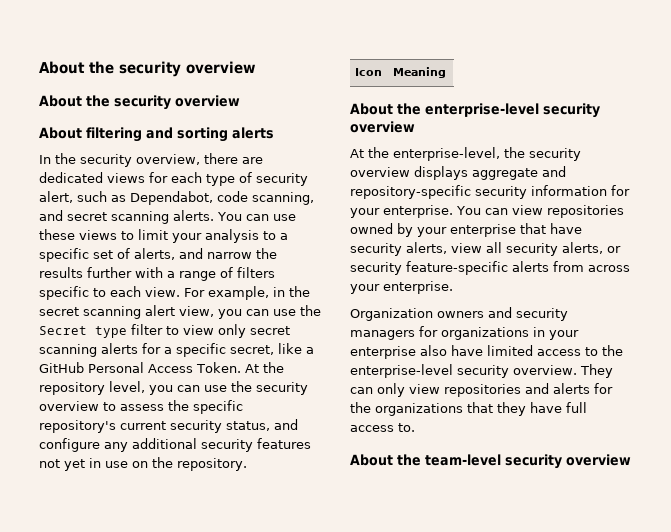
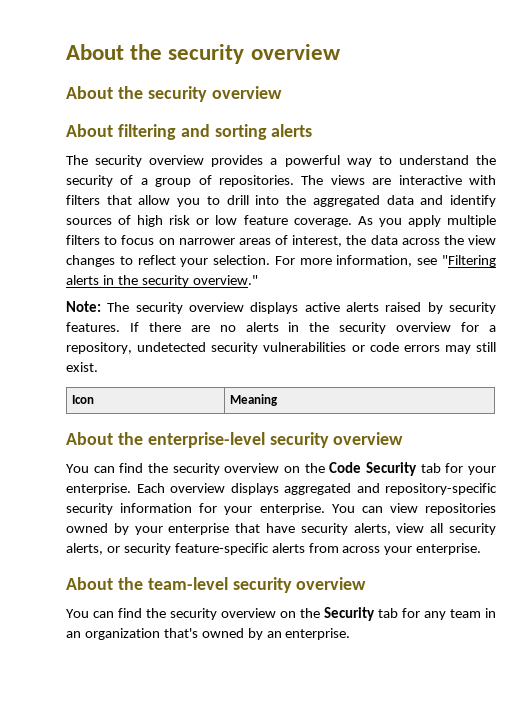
[39,153,263,167] [39,172,308,186] [39,191,314,205] [39,210,296,224] [39,229,288,243] [39,248,277,262] [39,267,275,281] [39,286,310,300] [39,305,321,319] [39,324,290,338] [39,343,314,357] [39,362,284,373] [39,381,308,395] [39,400,243,414] [39,419,298,433] [39,438,311,452] [39,457,247,471] In the security overview, there are dedicated views for each type of security alert, such as Dependabot, code scanning, and secret scanning alerts. You can use these views to limit your analysis to a specific set of alerts, and narrow the results further with a range of filters specific to each view. For example, in the secret scanning alert view, you can use the Secret type filter to view only secret scanning alerts for a specific secret, like a GitHub Personal Access Token. At the repository level, you can use the security overview to assess the specific repository's current security status, and configure any additional security features not yet in use on the repository. -> [66,155,496,167] [66,175,496,187] [66,195,496,207] [66,215,496,227] [66,235,497,247] [66,255,496,267] [66,275,258,287] [66,301,496,314] [66,322,497,334] [66,342,496,354] [66,362,98,372] The security overview provides a powerful way to understand the security of a group of repositories. The views are interactive with filters that allow you to drill into the aggregated data and identify sources of high risk or low feature coverage. As you apply multiple filters to focus on narrower areas of interest, the data across the view changes to reflect your selection. For more information, see "Filtering alerts in the security overview." // Note: The security overview displays active alerts raised by security features. If there are no alerts in the security overview for a repository, undetected security vulnerabilities or code errors may still exist.
[350,147,581,161] [350,166,538,180] At the enterprise-level, the security overview displays aggregate -> [66,462,497,476] [66,483,351,495] You can find the security overview on the Code Security tab for your enterprise. Each overview displays aggregated
[350,307,568,321] [350,326,579,340] [350,345,623,359] [350,364,613,378] [350,383,613,397] [350,402,587,416] [350,423,415,432] // Organization owners and security managers for organizations in your enterprise also have limited access to the enterprise-level security overview. They can only view repositories and alerts for the organizations that they have full access to. -> (482, 549) none
(631, 460) none -> [66,607,496,621] [66,628,351,640] // You can find the security overview on the Security tab for any team in an organization that's owned by an enterprise.

